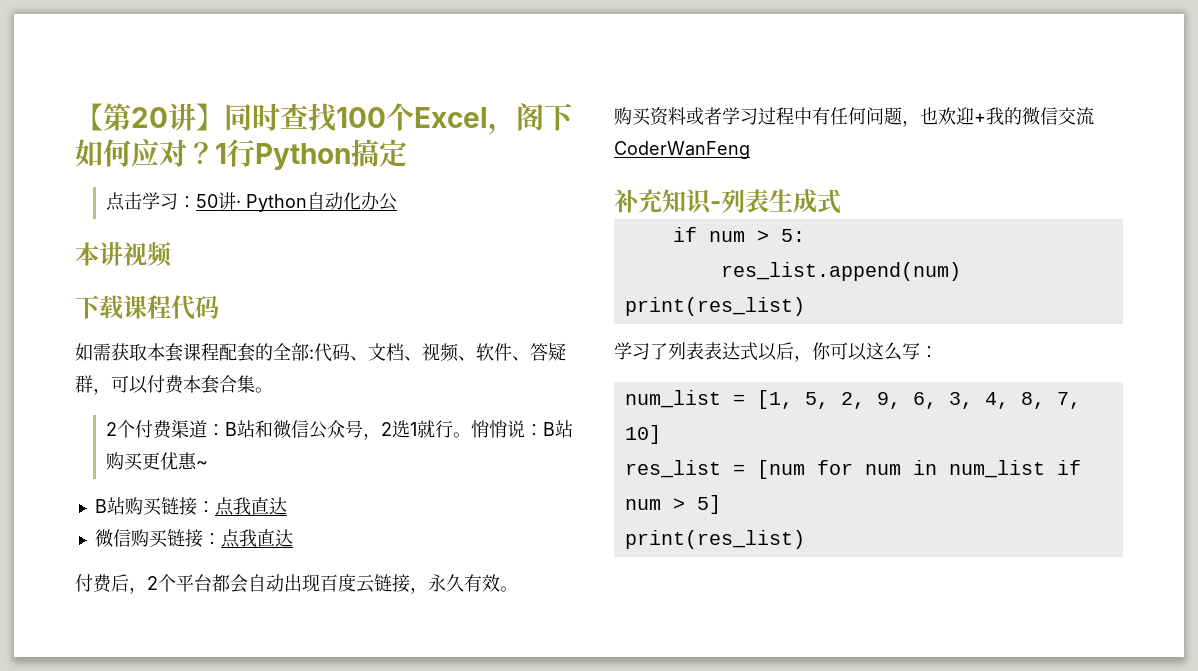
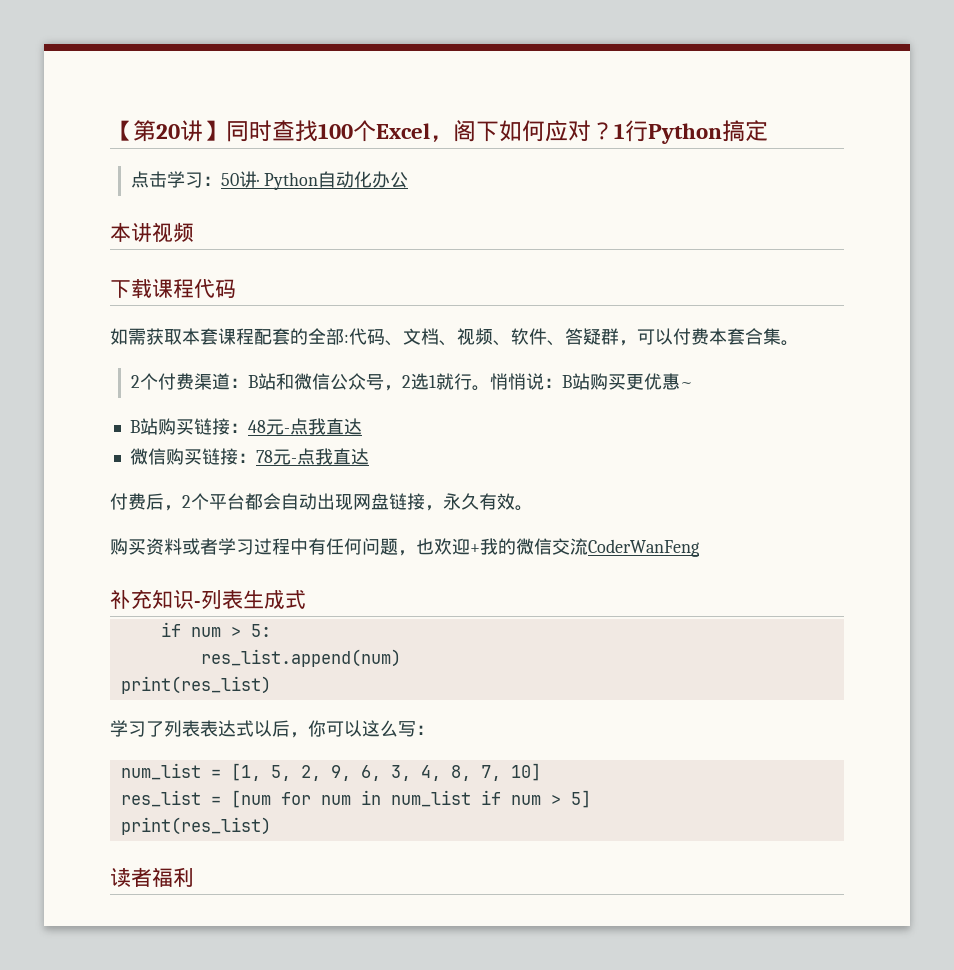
(215, 507) none -> [247,419,290,435] 48元-
(221, 539) none -> [255,449,297,465] 78元-
[320,574,374,593] 百度云 -> [353,493,389,510] 网盘
(805, 539) none -> [110,867,194,887] // 读者福利

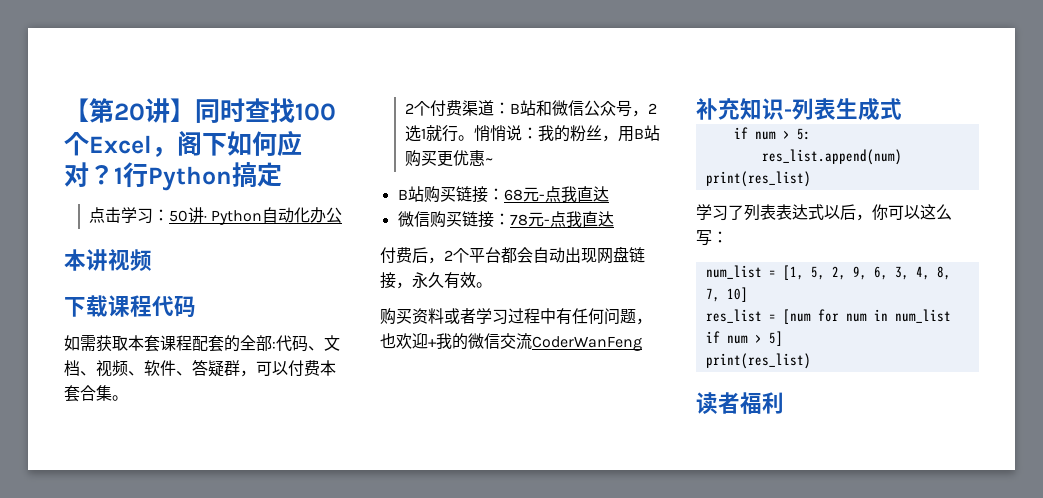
(562, 383) none -> [538,125,635,142] 我的粉丝，用
[247,420,266,433] 48 -> [503,189,523,201] 68

